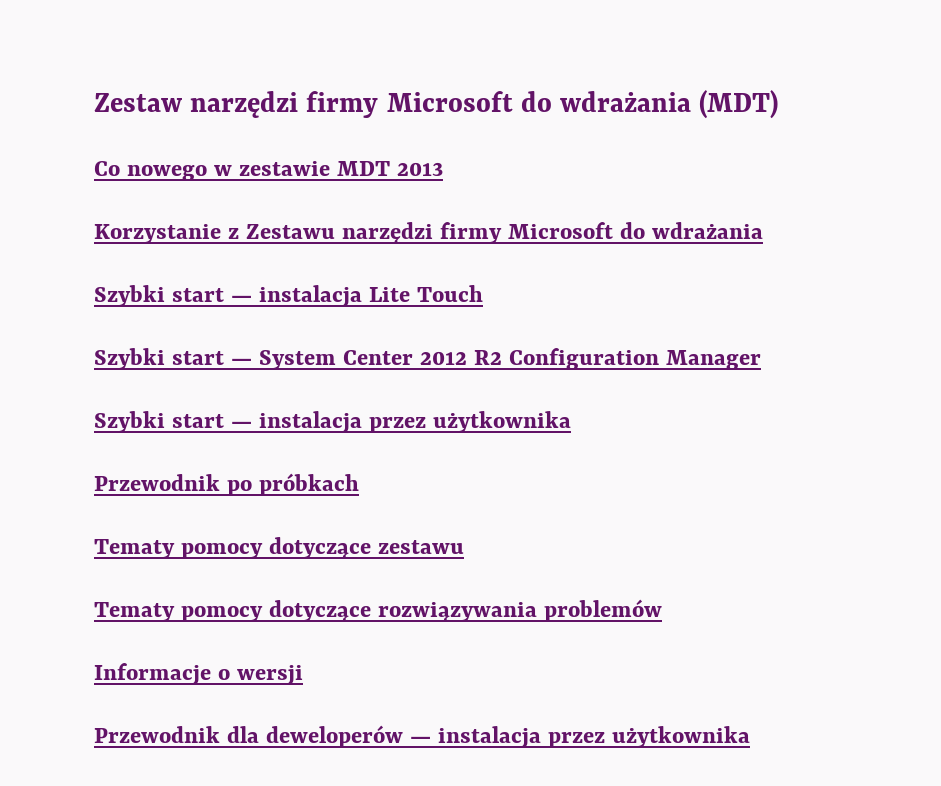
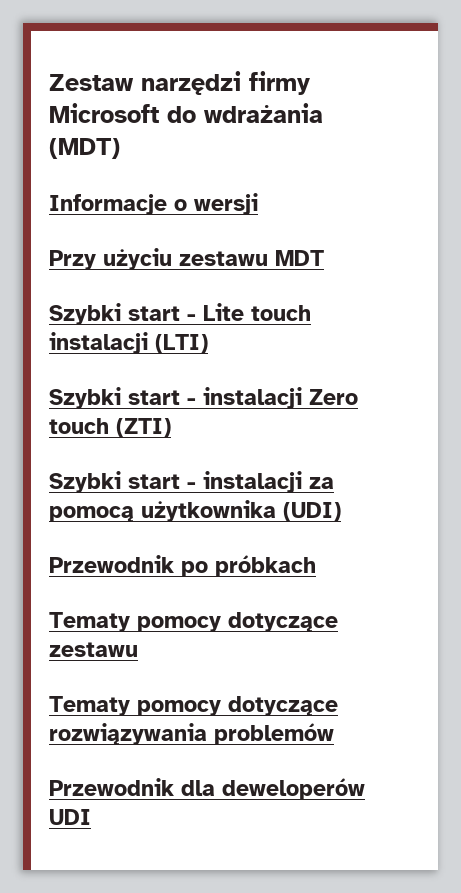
[94,161,444,181] [94,222,764,244] [94,285,484,307] [94,348,762,370] [94,411,572,433] Co nowego w zestawie MDT 2013 // Korzystanie z Zestawu narzędzi firmy Microsoft do wdrażania // Szybki start — instalacja Lite Touch // Szybki start — System Center 2012 R2 Configuration Manager // Szybki start — instalacja przez użytkownika -> [49,193,258,215] [49,248,324,270] [49,303,311,325] [49,332,208,354] [49,387,358,409] [49,418,171,438] [49,471,334,493] [49,500,341,522] Informacje o wersji // Przy użyciu zestawu MDT // Szybki start - Lite touch instalacji (LTI) // Szybki start - instalacji Zero touch (ZTI) // Szybki start - instalacji za pomocą użytkownika (UDI)
[94,663,304,685] // Informacje o wersji -> (334, 734) none
[410,726,751,748] — instalacja przez użytkownika -> [49,809,91,825] UDI

